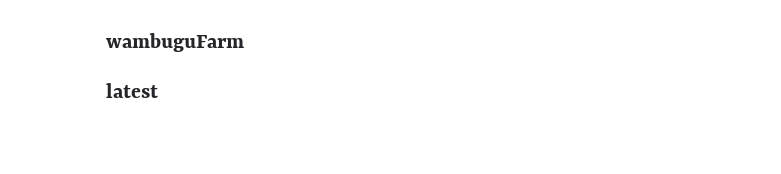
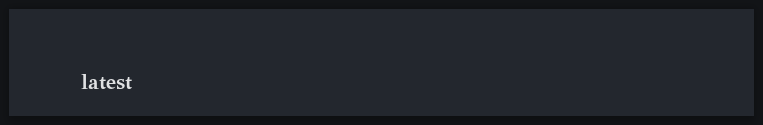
[106,33,244,52] wambuguFarm // -> (81, 82) none

